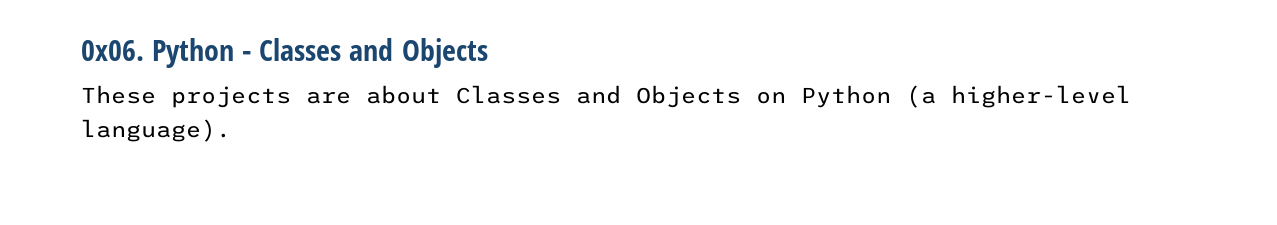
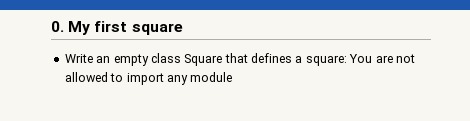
[81,38,488,68] [81,85,1131,108] [81,119,231,142] 0x06. Python - Classes and Objects // These projects are about Classes and Objects on Python (a higher-level language). -> [51,21,183,35] [64,53,415,66] [64,72,233,85] 0. My first square // Write an empty class Square that defines a square: You are not allowed to import any module

